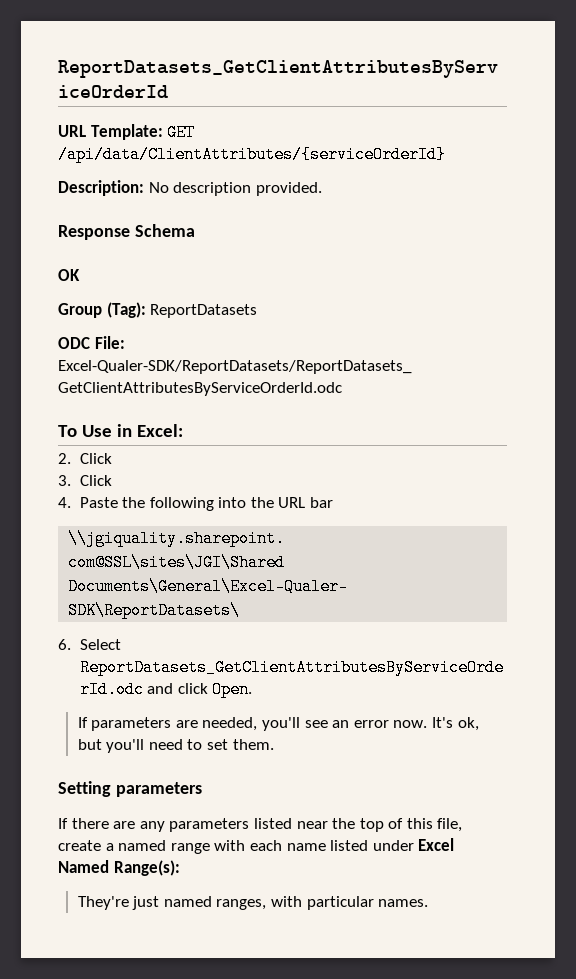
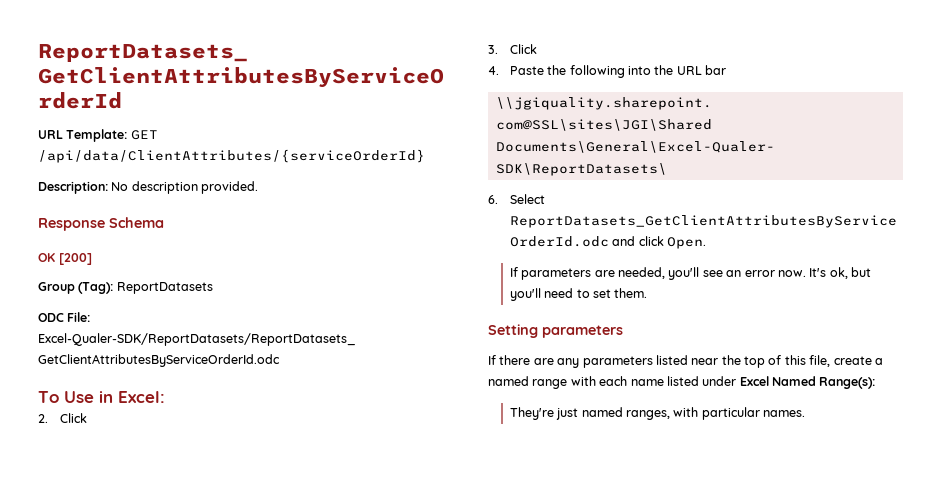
(80, 275) none -> [59,253,92,265] [200]

